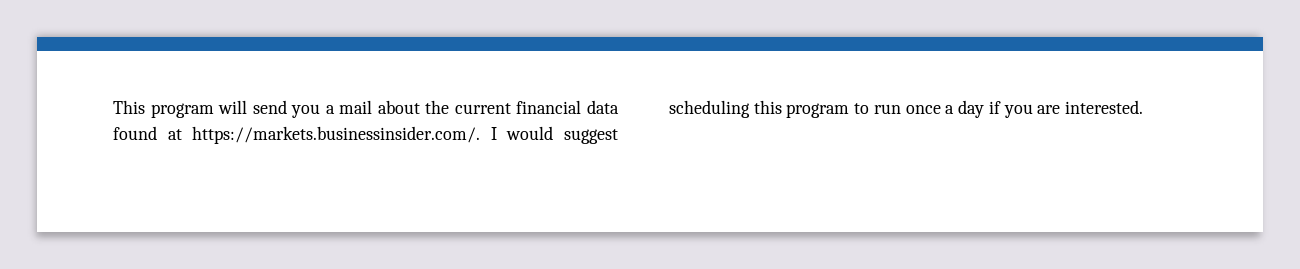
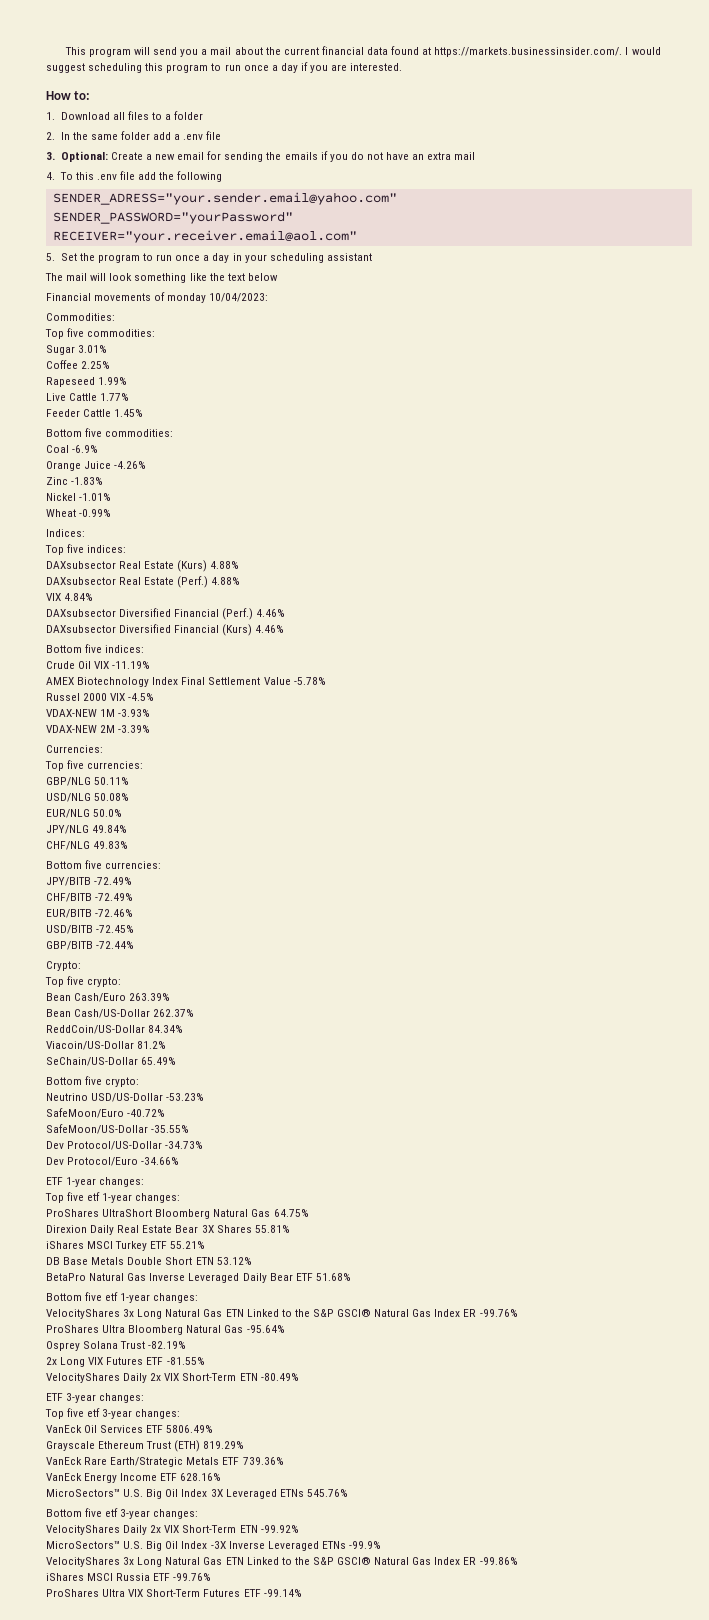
(1143, 107) none -> [46,91,91,100] [46,111,204,120] [46,131,222,140] [46,151,476,162] [46,171,223,182] [52,192,397,205] [52,211,293,224] [52,230,357,243] [46,253,372,263] [45,273,278,283] [46,292,269,303] [46,313,115,321] [45,328,156,339] [46,345,108,355] [46,360,111,369] [46,377,128,387] [46,393,130,401] [46,409,144,417] [46,428,174,437] [46,445,99,453] [46,461,147,471] [46,477,104,485] [46,493,112,501] [46,509,112,517] [46,529,85,537] [45,544,127,555] [46,560,240,572] [46,576,241,588] [46,593,94,601] [46,608,286,620] [46,624,285,636] [46,644,145,653] [46,661,151,669] [46,677,326,687] [46,693,155,701] [46,709,151,717] [46,725,151,733] [46,745,103,753] [45,760,144,771] [46,777,130,786] [46,793,130,802] [46,809,123,818] [46,825,128,834] [46,841,129,850] [46,860,162,869] [46,877,133,886] [46,893,134,902] [46,909,134,918] [46,925,135,934] [46,941,135,950] [46,961,81,971] [45,976,122,987] [46,993,171,1002] [46,1009,195,1018] [46,1025,184,1034] [46,1041,167,1050] [46,1057,177,1066] [46,1076,140,1087] [46,1093,205,1102] [46,1108,166,1118] [46,1124,190,1134] [46,1141,204,1150] [46,1157,180,1166] [46,1177,145,1187] [45,1192,181,1203] [46,1209,309,1219] [46,1225,290,1235] [46,1241,206,1251] [46,1257,252,1265] [46,1273,351,1283] [46,1292,199,1303] [46,1309,518,1319] [46,1325,285,1335] [46,1341,187,1351] [46,1357,205,1367] [46,1373,299,1383] [46,1393,145,1403] [45,1408,181,1419] [46,1425,214,1433] [46,1440,245,1452] [46,1457,284,1467] [46,1473,222,1483] [46,1488,348,1499] [46,1508,199,1519] [46,1525,299,1535] [46,1540,381,1551] [46,1557,518,1567] [46,1573,212,1581] [46,1589,302,1597] // How to: // 1. Download all files to a folder // 2. In the same folder add a .env file // 3. Optional: Create a new email for sending the emails if you do not have an extra mail // 4. To this .env file add the following // SENDER_ADRESS="your.sender.email@yahoo.com" // SENDER_PASSWORD="yourPassword" // RECEIVER="your.receiver.email@aol.com" // 5. Set the program to run once a day in your scheduling assistant // The mail will look something like the text below // Financial movements of monday 10/04/2023: // Commodities: // Top five commodities: // Sugar 3.01% // Coffee 2.25% // Rapeseed 1.99% // Live Cattle 1.77% // Feeder Cattle 1.45% // Bottom five commodities: // Coal -6.9% // Orange Juice -4.26% // Zinc -1.83% // Nickel -1.01% // Wheat -0.99% // Indices: // Top five indices: // DAXsubsector Real Estate (Kurs) 4.88% // DAXsubsector Real Estate (Perf.) 4.88% // VIX 4.84% // DAXsubsector Diversified Financial (Perf.) 4.46% // DAXsubsector Diversified Financial (Kurs) 4.46% // Bottom five indices: // Crude Oil VIX -11.19% // AMEX Biotechnology Index Final Settlement Value -5.78% // Russel 2000 VIX -4.5% // VDAX-NEW 1M -3.93% // VDAX-NEW 2M -3.39% // Currencies: // Top five currencies: // GBP/NLG 50.11% // USD/NLG 50.08% // EUR/NLG 50.0% // JPY/NLG 49.84% // CHF/NLG 49.83% // Bottom five currencies: // JPY/BITB -72.49% // CHF/BITB -72.49% // EUR/BITB -72.46% // USD/BITB -72.45% // GBP/BITB -72.44% // Crypto: // Top five crypto: // Bean Cash/Euro 263.39% // Bean Cash/US-Dollar 262.37% // ReddCoin/US-Dollar 84.34% // Viacoin/US-Dollar 81.2% // SeChain/US-Dollar 65.49% // Bottom five crypto: // Neutrino USD/US-Dollar -53.23% // SafeMoon/Euro -40.72% // SafeMoon/US-Dollar -35.55% // Dev Protocol/US-Dollar -34.73% // Dev Protocol/Euro -34.66% // ETF 1-year changes: // Top five etf 1-year changes: // ProShares UltraShort Bloomberg Natural Gas 64.75% // Direxion Daily Real Estate Bear 3X Shares 55.81% // iShares MSCI Turkey ETF 55.21% // DB Base Metals Double Short ETN 53.12% // BetaPro Natural Gas Inverse Leveraged Daily Bear ETF 51.68% // Bottom five etf 1-year changes: // VelocityShares 3x Long Natural Gas ETN Linked to the S&P GSCI® Natural Gas Index ER -99.76% // ProShares Ultra Bloomberg Natural Gas -95.64% // Osprey Solana Trust -82.19% // 2x Long VIX Futures ETF -81.55% // VelocityShares Daily 2x VIX Short-Term ETN -80.49% // ETF 3-year changes: // Top five etf 3-year changes: // VanEck Oil Services ETF 5806.49% // Grayscale Ethereum Trust (ETH) 819.29% // VanEck Rare Earth/Strategic Metals ETF 739.36% // VanEck Energy Income ETF 628.16% // MicroSectors™ U.S. Big Oil Index 3X Leveraged ETNs 545.76% // Bottom five etf 3-year changes: // VelocityShares Daily 2x VIX Short-Term ETN -99.92% // MicroSectors™ U.S. Big Oil Index -3X Inverse Leveraged ETNs -99.9% // VelocityShares 3x Long Natural Gas ETN Linked to the S&P GSCI® Natural Gas Index ER -99.86% // iShares MSCI Russia ETF -99.76% // ProShares Ultra VIX Short-Term Futures ETF -99.14%

